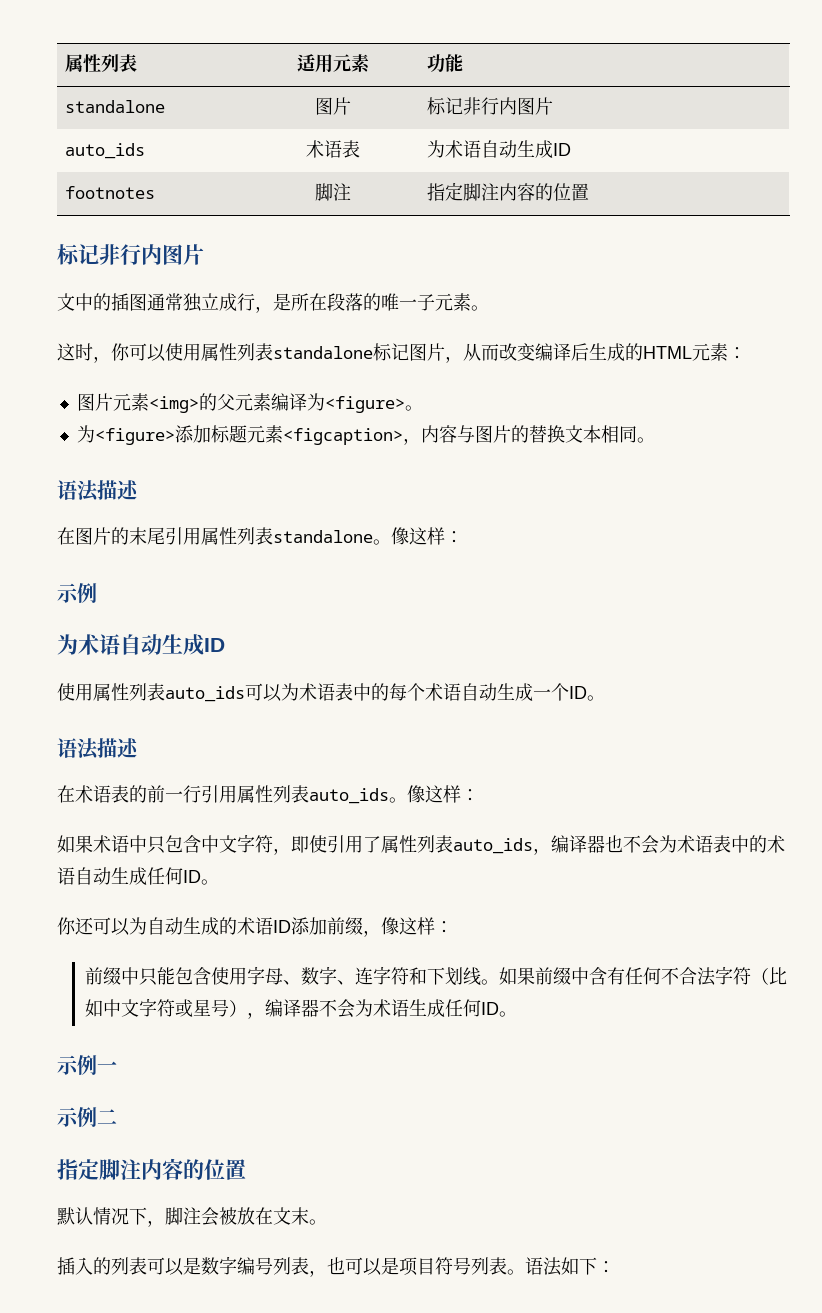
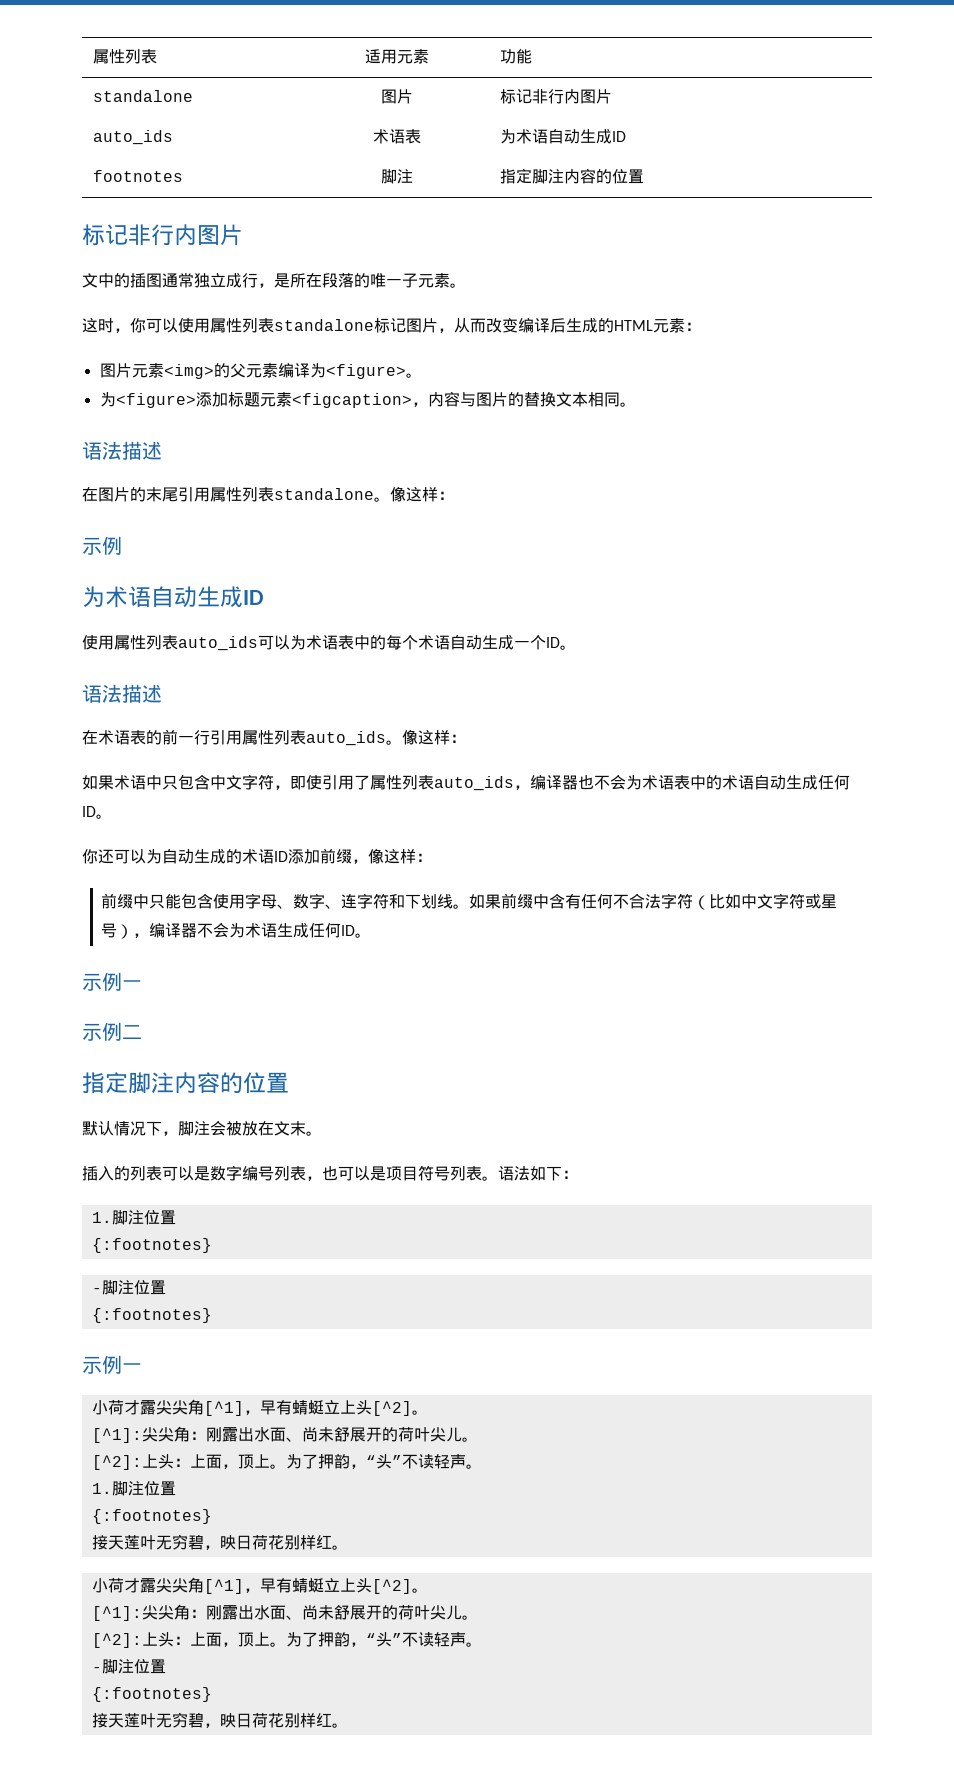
(615, 1267) none -> [91,1210,176,1225] [91,1238,212,1253] [91,1280,166,1295] [91,1308,212,1323] [82,1355,142,1374] [91,1399,428,1416] [91,1426,478,1443] [91,1453,482,1470] [91,1481,176,1496] [91,1509,212,1524] [91,1534,348,1550] [91,1577,428,1594] [91,1604,478,1621] [91,1631,482,1648] [91,1659,166,1674] [91,1687,212,1702] [91,1712,348,1728] // 1.脚注位置 // {:footnotes} // -脚注位置 // {:footnotes} // 示例一 // 小荷才露尖尖角[^1]，早有蜻蜓立上头[^2]。 // [^1]:尖尖角：刚露出水面、尚未舒展开的荷叶尖儿。 // [^2]:上头：上面，顶上。为了押韵，“头”不读轻声。 // 1.脚注位置 // {:footnotes} // 接天莲叶无穷碧，映日荷花别样红。 // 小荷才露尖尖角[^1]，早有蜻蜓立上头[^2]。 // [^1]:尖尖角：刚露出水面、尚未舒展开的荷叶尖儿。 // [^2]:上头：上面，顶上。为了押韵，“头”不读轻声。 // -脚注位置 // {:footnotes} // 接天莲叶无穷碧，映日荷花别样红。

